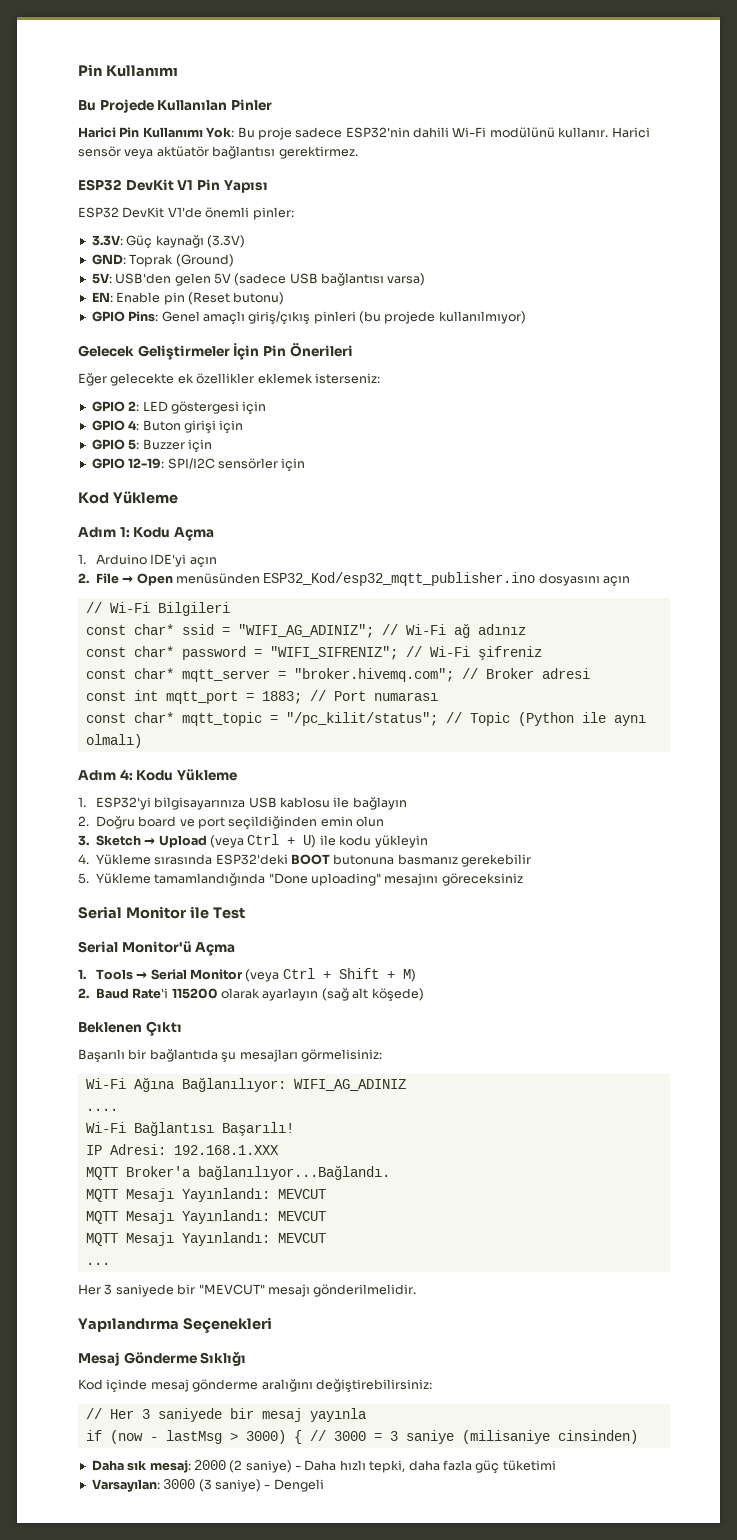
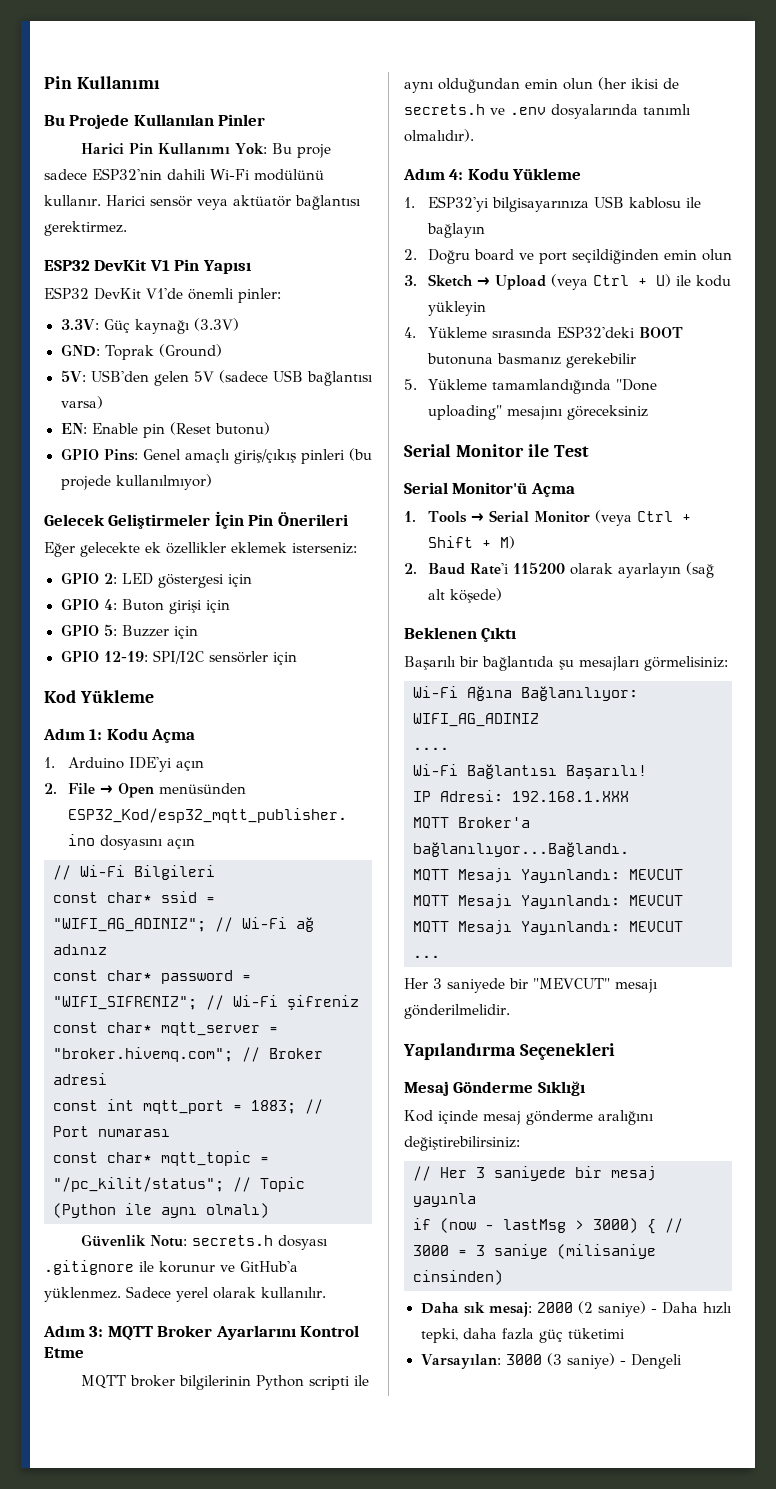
(142, 741) none -> [80,1234,328,1250] [44,1260,298,1275] [44,1286,326,1302] [43,1325,360,1341] [44,1347,84,1358] [80,1375,369,1390] [404,77,679,93] [404,104,691,119] [404,129,474,142] // Güvenlik Notu: secrets.h dosyası .gitignore ile korunur ve GitHub'a yüklenmez. Sadece yerel olarak kullanılır. // Adım 3: MQTT Broker Ayarlarını Kontrol Etme // MQTT broker bilgilerinin Python scripti ile aynı olduğundan emin olun (her ikisi de secrets.h ve .env dosyalarında tanımlı olmalıdır).

